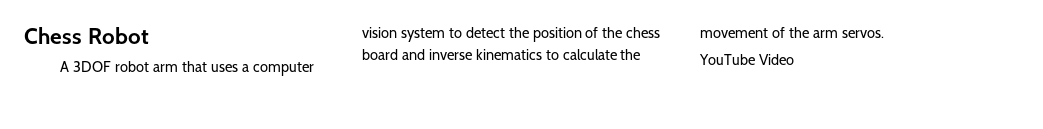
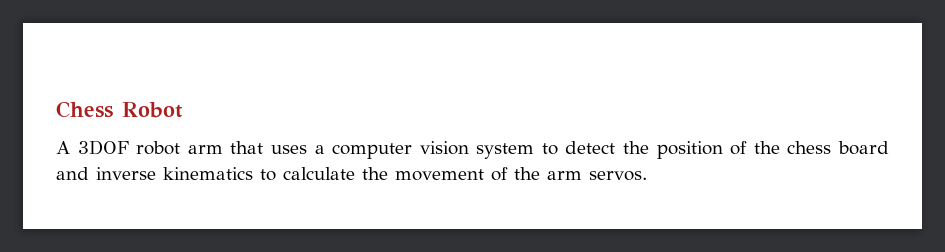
[699,54,794,65] // YouTube Video -> (647, 176) none

